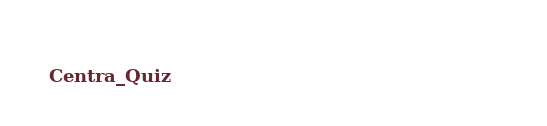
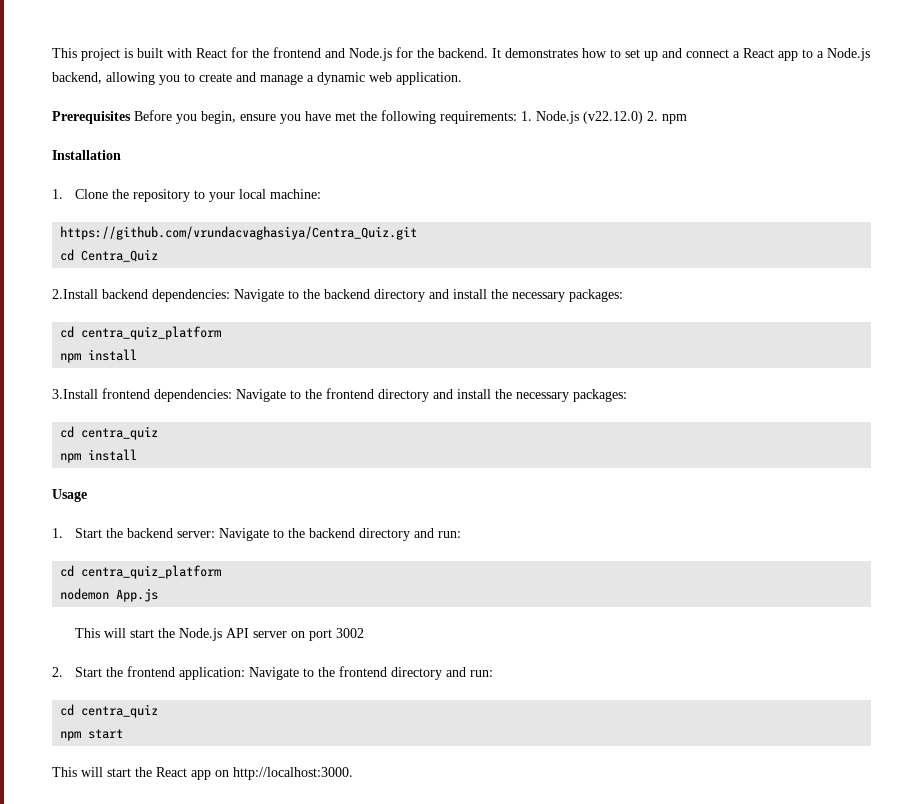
[49,69,171,86] Centra_Quiz -> [52,47,870,61] [52,72,462,85] [52,110,687,124] [52,150,121,160] [52,189,322,202] [60,226,418,240] [60,249,159,262] [52,289,623,302] [60,326,222,340] [60,349,138,363] [52,388,627,402] [60,426,159,440] [60,449,138,463] [52,489,87,502] [52,528,462,541] [60,565,222,579] [60,588,159,602] [75,628,365,641] [52,666,494,680] [60,704,159,718] [60,729,124,741] [52,767,353,780] This project is built with React for the frontend and Node.js for the backend. It demonstrates how to set up and connect a React app to a Node.js backend, allowing you to create and manage a dynamic web application. // Prerequisites Before you begin, ensure you have met the following requirements: 1. Node.js (v22.12.0) 2. npm // Installation // 1. Clone the repository to your local machine: // https://github.com/vrundacvaghasiya/Centra_Quiz.git // cd Centra_Quiz // 2.Install backend dependencies: Navigate to the backend directory and install the necessary packages: // cd centra_quiz_platform // npm install // 3.Install frontend dependencies: Navigate to the frontend directory and install the necessary packages: // cd centra_quiz // npm install // Usage // 1. Start the backend server: Navigate to the backend directory and run: // cd centra_quiz_platform // nodemon App.js // This will start the Node.js API server on port 3002 // 2. Start the frontend application: Navigate to the frontend directory and run: // cd centra_quiz // npm start // This will start the React app on http://localhost:3000.

